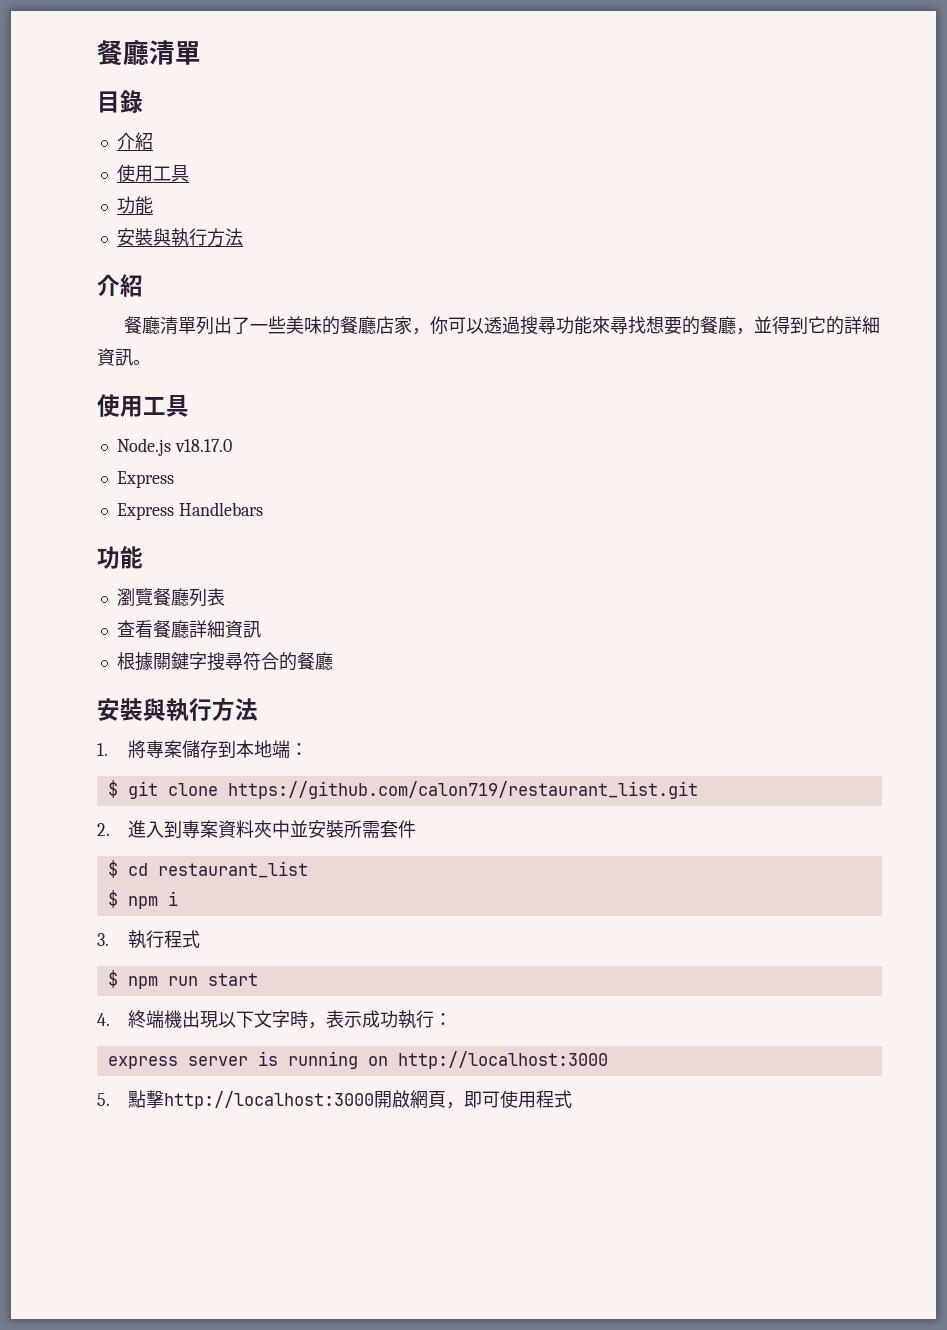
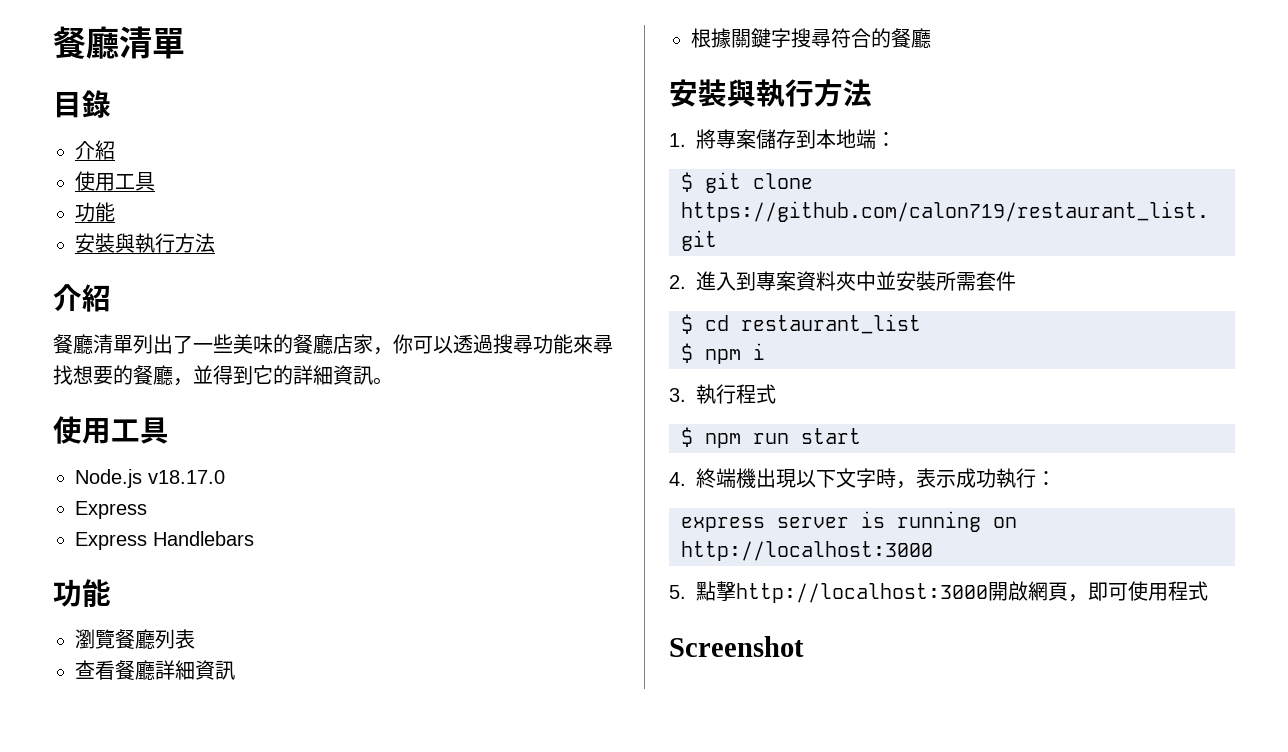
(572, 1099) none -> [669,636,804,657] // Screenshot

